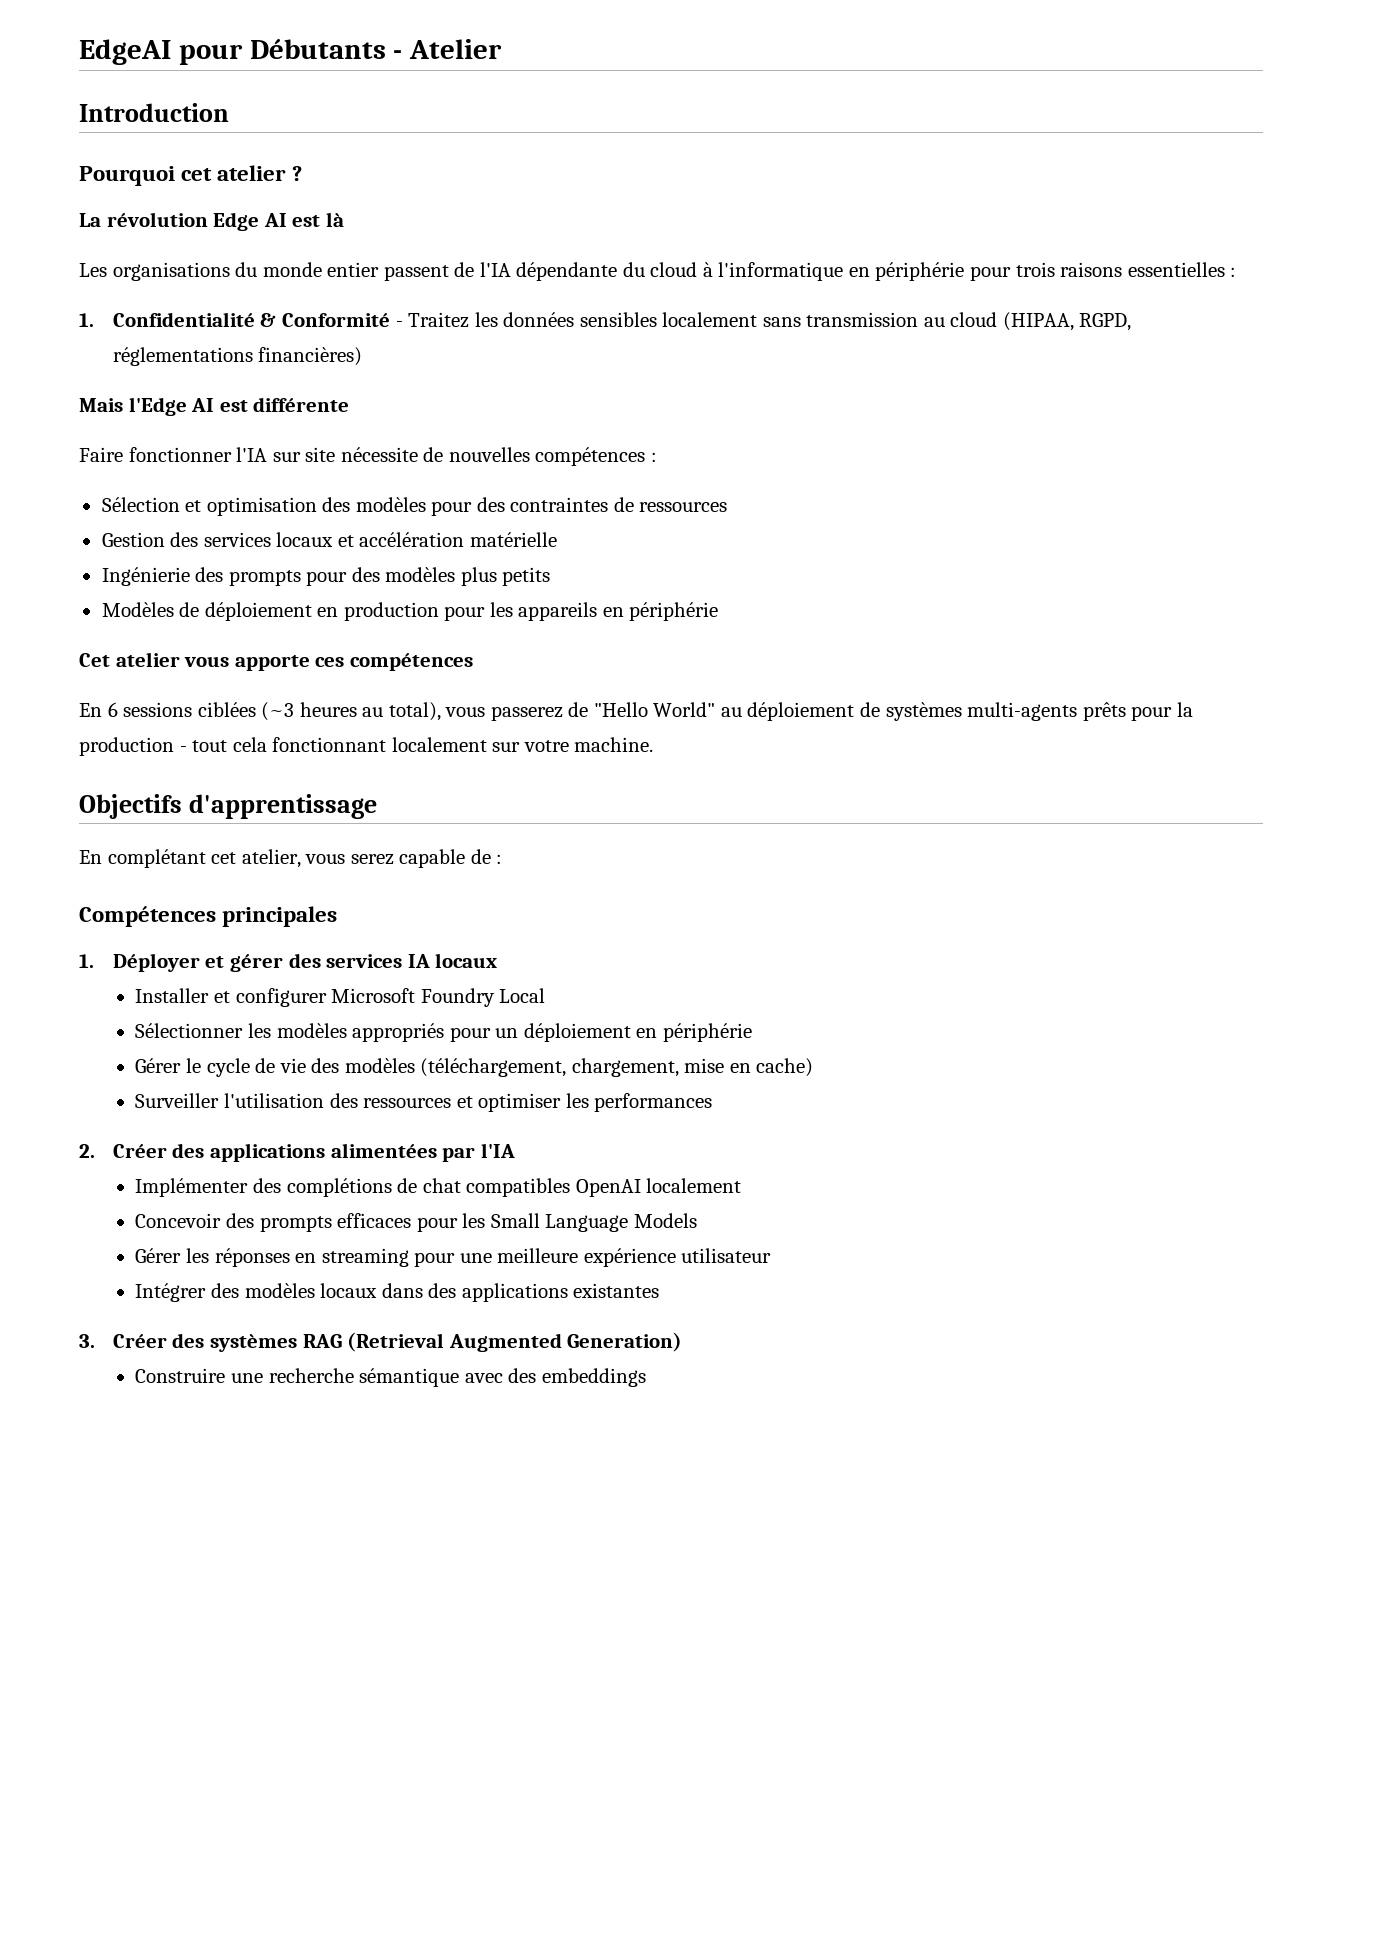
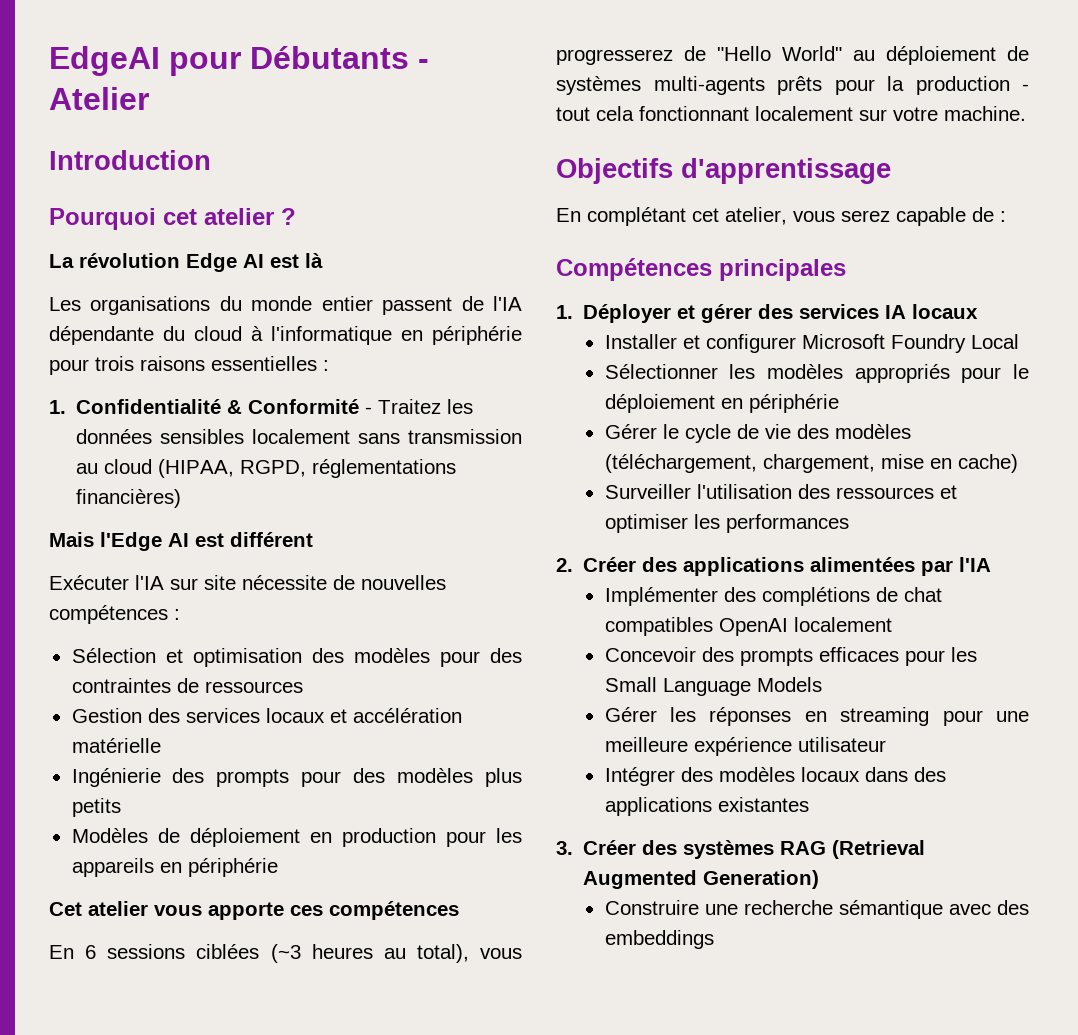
[253,397,350,412] [79,447,232,462] différente // Faire fonctionner -> [230,532,313,547] [49,575,129,590] différent // Exécuter
[490,706,563,721] passerez -> [556,49,673,65] progresserez
[495,1028,519,1038] un -> [1013,364,1029,379] le

